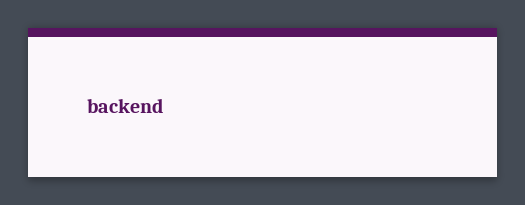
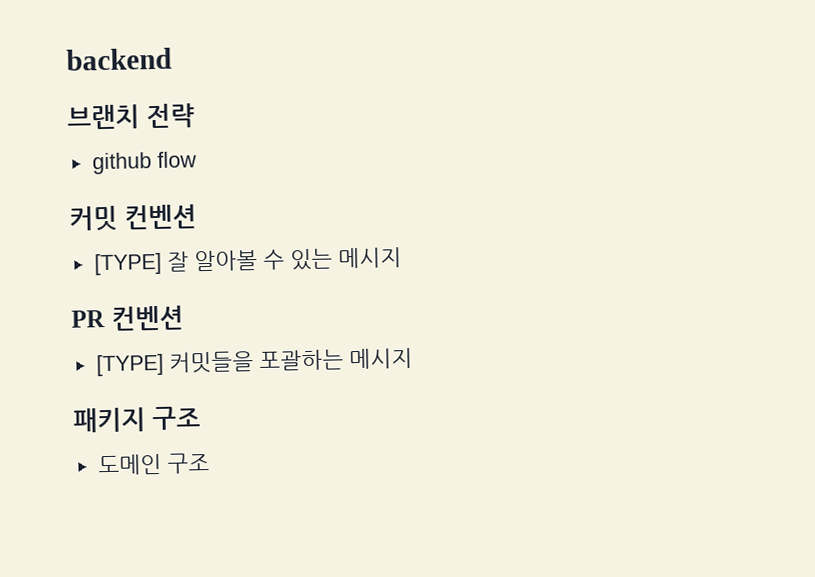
(163, 105) none -> [67,103,195,130] [91,151,197,175] [69,204,197,232] [93,247,402,276] [71,305,184,331] [95,347,413,377] [73,406,201,433] [97,452,210,476] // 브랜치 전략 // github flow // 커밋 컨벤션 // [TYPE] 잘 알아볼 수 있는 메시지 // PR 컨벤션 // [TYPE] 커밋들을 포괄하는 메시지 // 패키지 구조 // 도메인 구조

